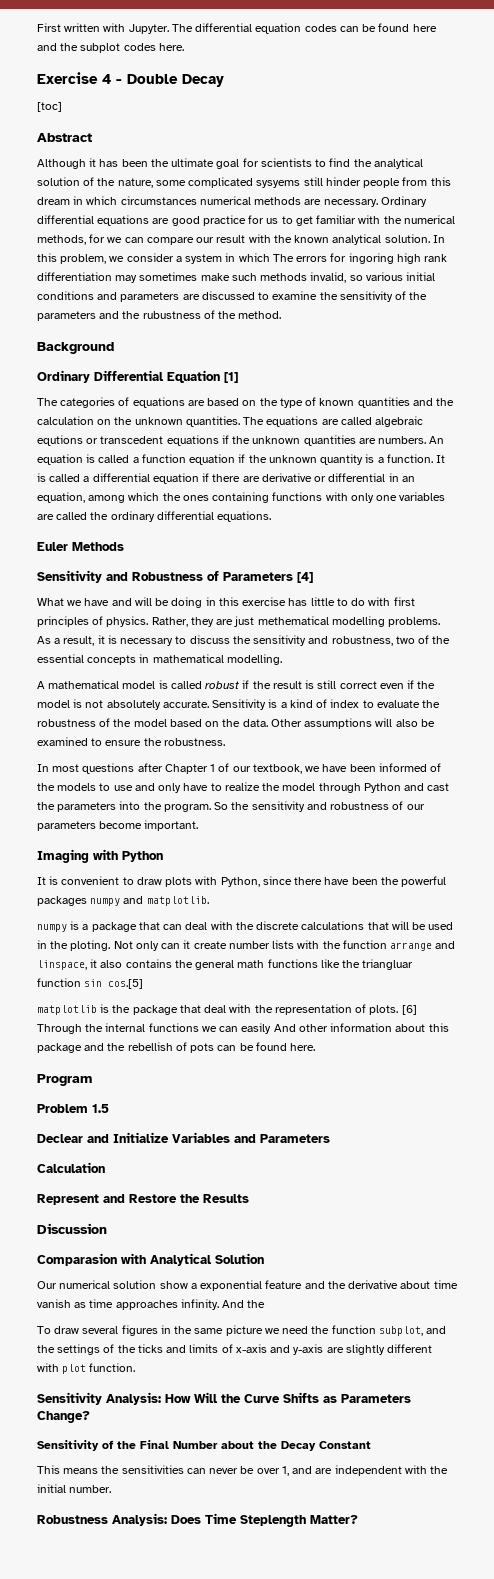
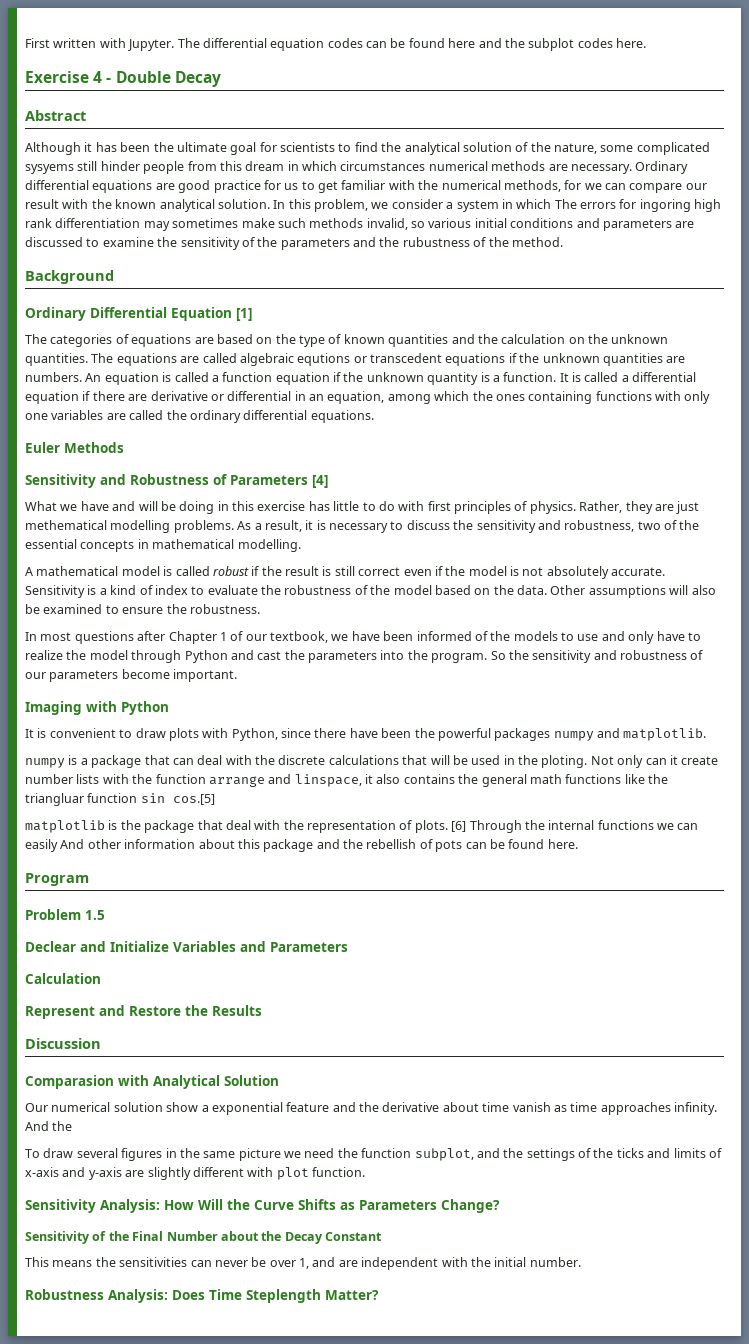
[37,102,62,112] // [toc] -> (221, 79) none

